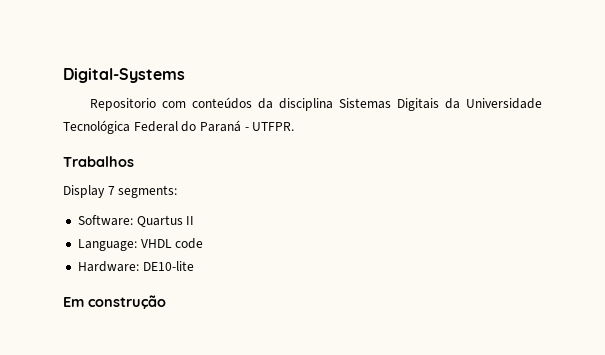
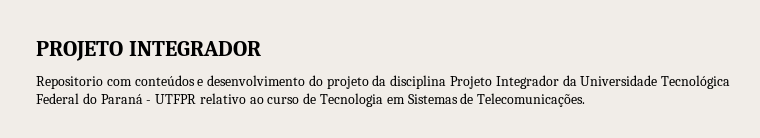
[63,68,185,83] Digital-Systems -> [36,41,261,61] PROJETO INTEGRADOR
[258,98,440,111] da disciplina Sistemas Digitais -> [197,75,559,89] e desenvolvimento do projeto da disciplina Projeto Integrador
[252,122,295,131] [63,156,134,167] [63,185,178,198] [77,215,195,227] [77,238,204,251] [77,261,194,272] [63,295,166,309] UTFPR. // Trabalhos // Display 7 segments: // Software: Quartus II // Language: VHDL code // Hardware: DE10-lite // Em construção -> [155,93,586,107] UTFPR relativo ao curso de Tecnologia em Sistemas de Telecomunicações.

